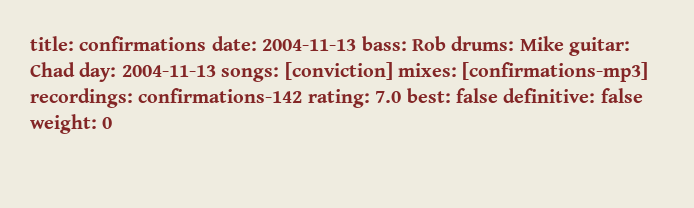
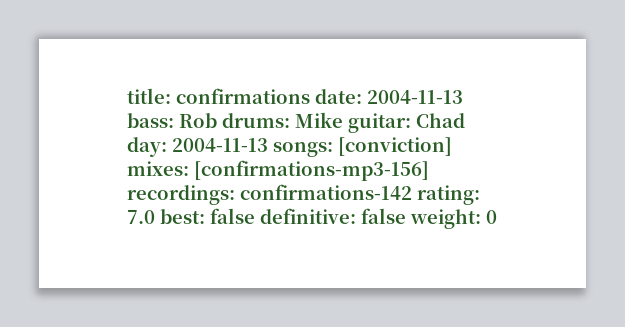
[462,62,649,82] [confirmations-mp3] -> [194,160,429,181] [confirmations-mp3-156]

